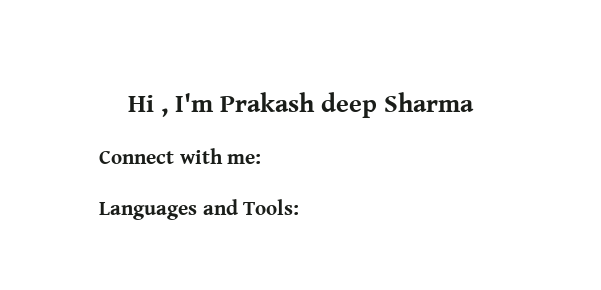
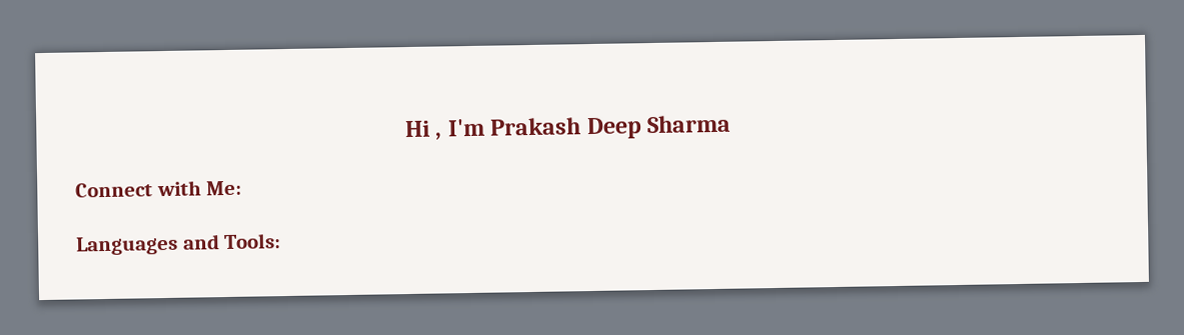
[321,92,378,118] deep -> [586,117,642,140] Deep
[227,153,262,164] me: -> [206,180,243,196] Me:

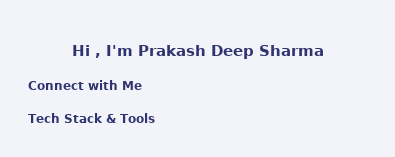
[206,180,243,196] [76,233,282,256] Me: // Languages and Tools: -> [122,81,142,90] [28,113,155,123] Me // Tech Stack & Tools

